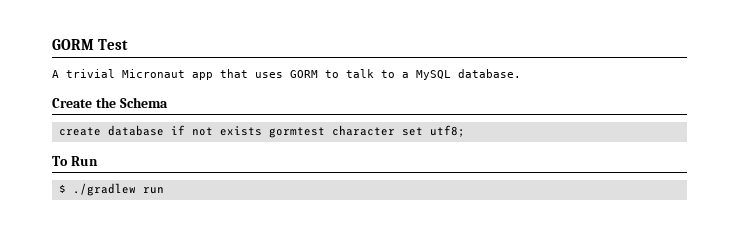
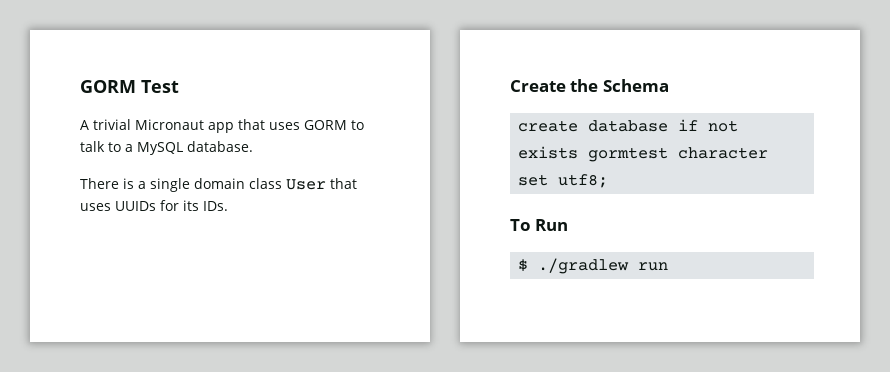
(521, 73) none -> [80,178,357,192] [80,200,228,211] // There is a single domain class User that uses UUIDs for its IDs.

